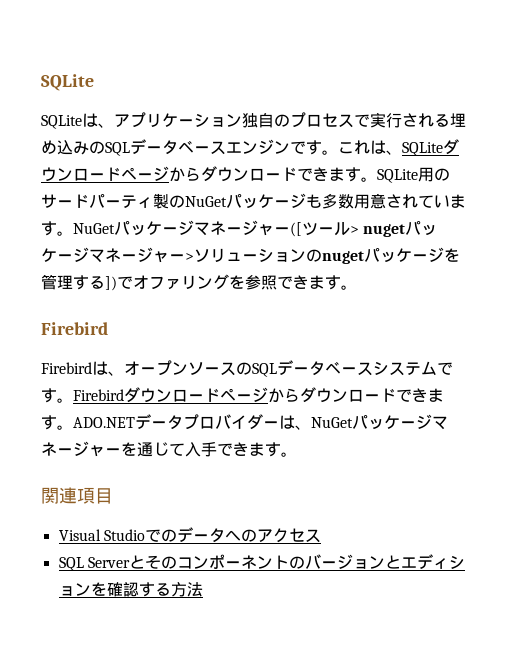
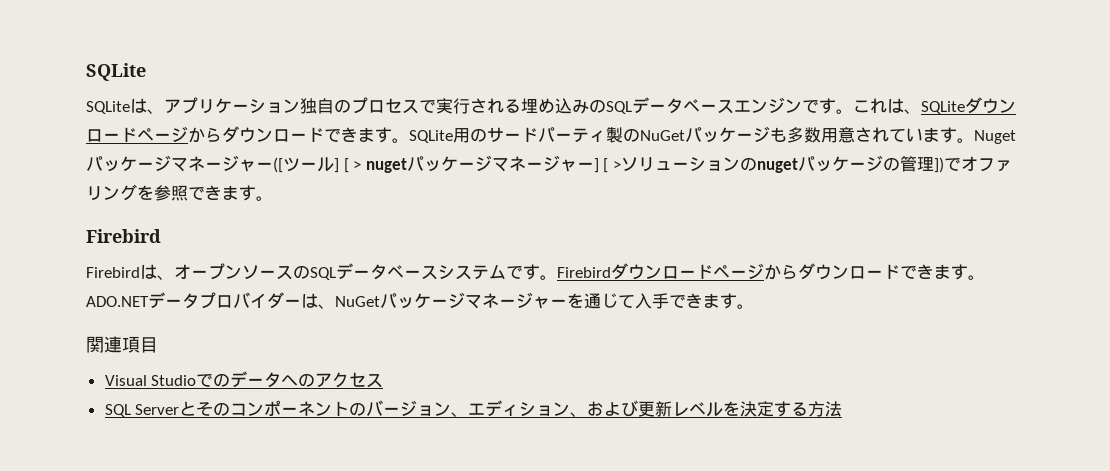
[73,223,115,234] NuGet -> [974,130,1016,144] Nuget
(350, 229) none -> [334,158,349,173] ] [
(185, 257) none -> [593,158,609,173] ] [
[444,248,460,262] [41,274,105,290] を管理する -> [882,156,934,172] の管理
[384,555,401,569] と -> [451,412,469,417] 、
[90,582,139,597] を確認 -> [570,400,775,417] 、および更新レベルを決定

